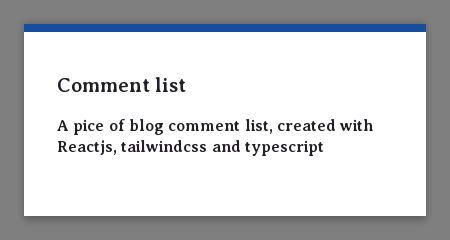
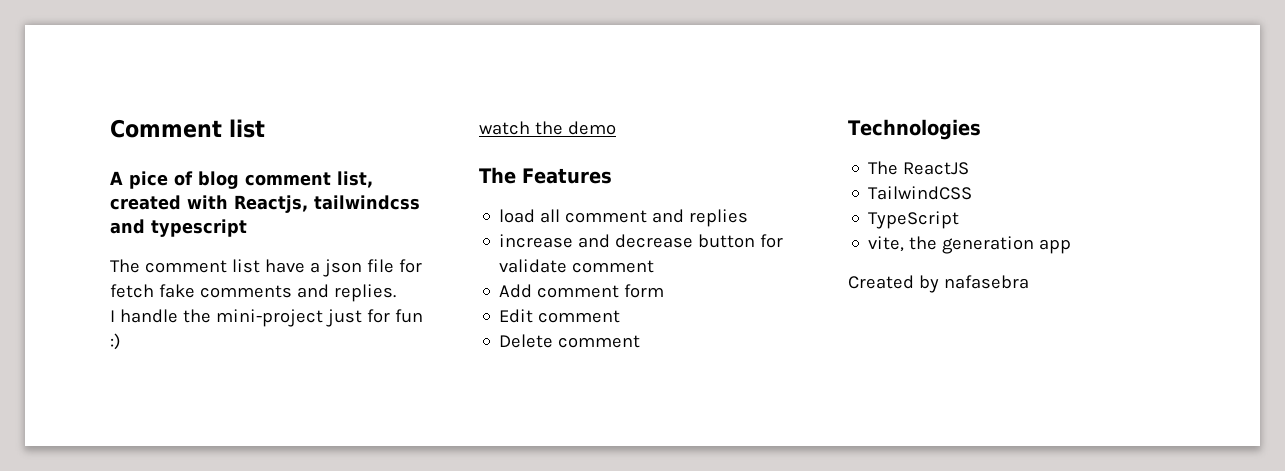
(324, 148) none -> [110,259,422,277] [110,284,396,302] [110,309,423,327] [110,333,121,350] [479,121,616,135] [479,167,612,184] [499,209,749,227] [499,234,784,248] [499,259,655,273] [499,284,665,298] [499,309,621,323] [499,334,641,348] [848,119,981,140] [868,161,970,175] [868,186,973,200] [868,211,960,229] [868,236,1072,254] [848,275,1029,293] // The comment list have a json file for fetch fake comments and replies. // I handle the mini-project just for fun :) // watch the demo // The Features // load all comment and replies // increase and decrease button for validate comment // Add comment form // Edit comment // Delete comment // Technologies // The ReactJS // TailwindCSS // TypeScript // vite, the generation app // Created by nafasebra

